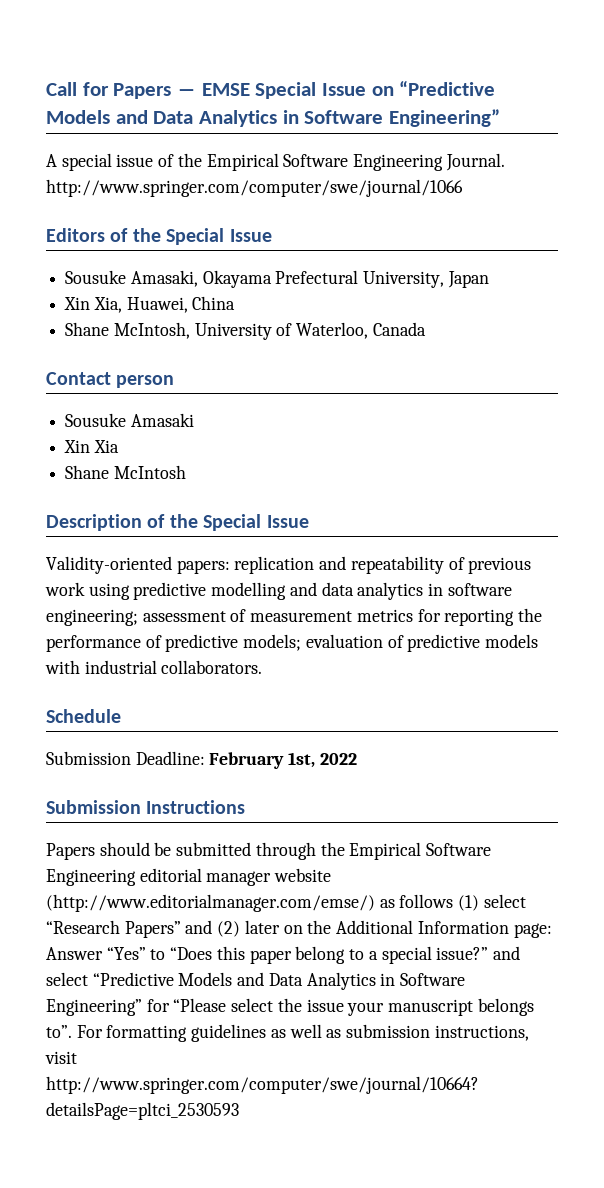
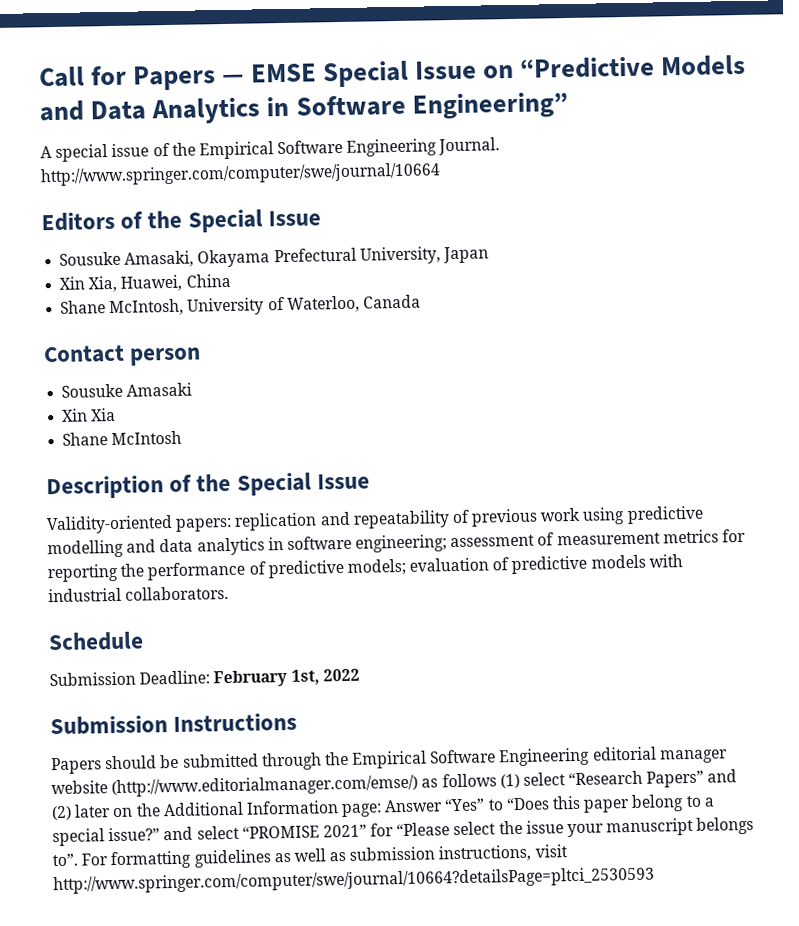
[46,179,463,197] http://www.springer.com/computer/swe/journal/1066 -> [40,162,441,187] http://www.springer.com/computer/swe/journal/10664
[92,972,466,990] [46,999,142,1016] “Predictive Models and Data Analytics in Software Engineering” -> [241,824,367,839] “PROMISE 2021”

